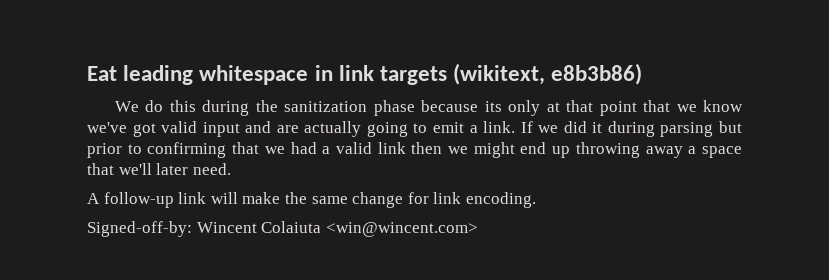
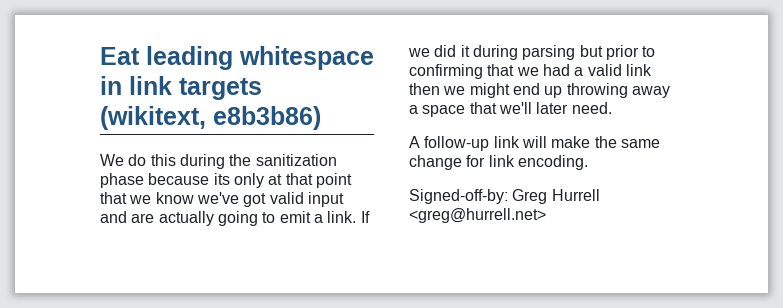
[196,221,478,237] Wincent Colaiuta <win@wincent.com> -> [512,189,600,204] [409,208,546,223] Greg Hurrell <greg@hurrell.net>

